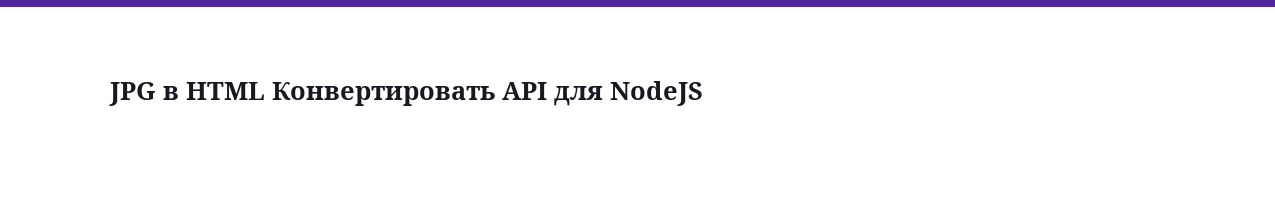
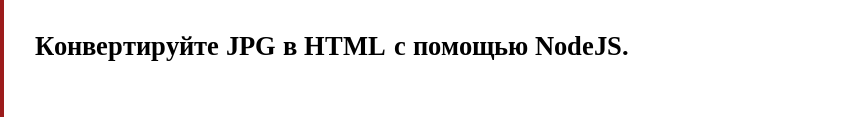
(109, 94) none -> [35,36,219,61] Конвертируйте
[272,81,703,106] Конвертировать API для NodeJS -> [393,36,629,60] с помощью NodeJS.

